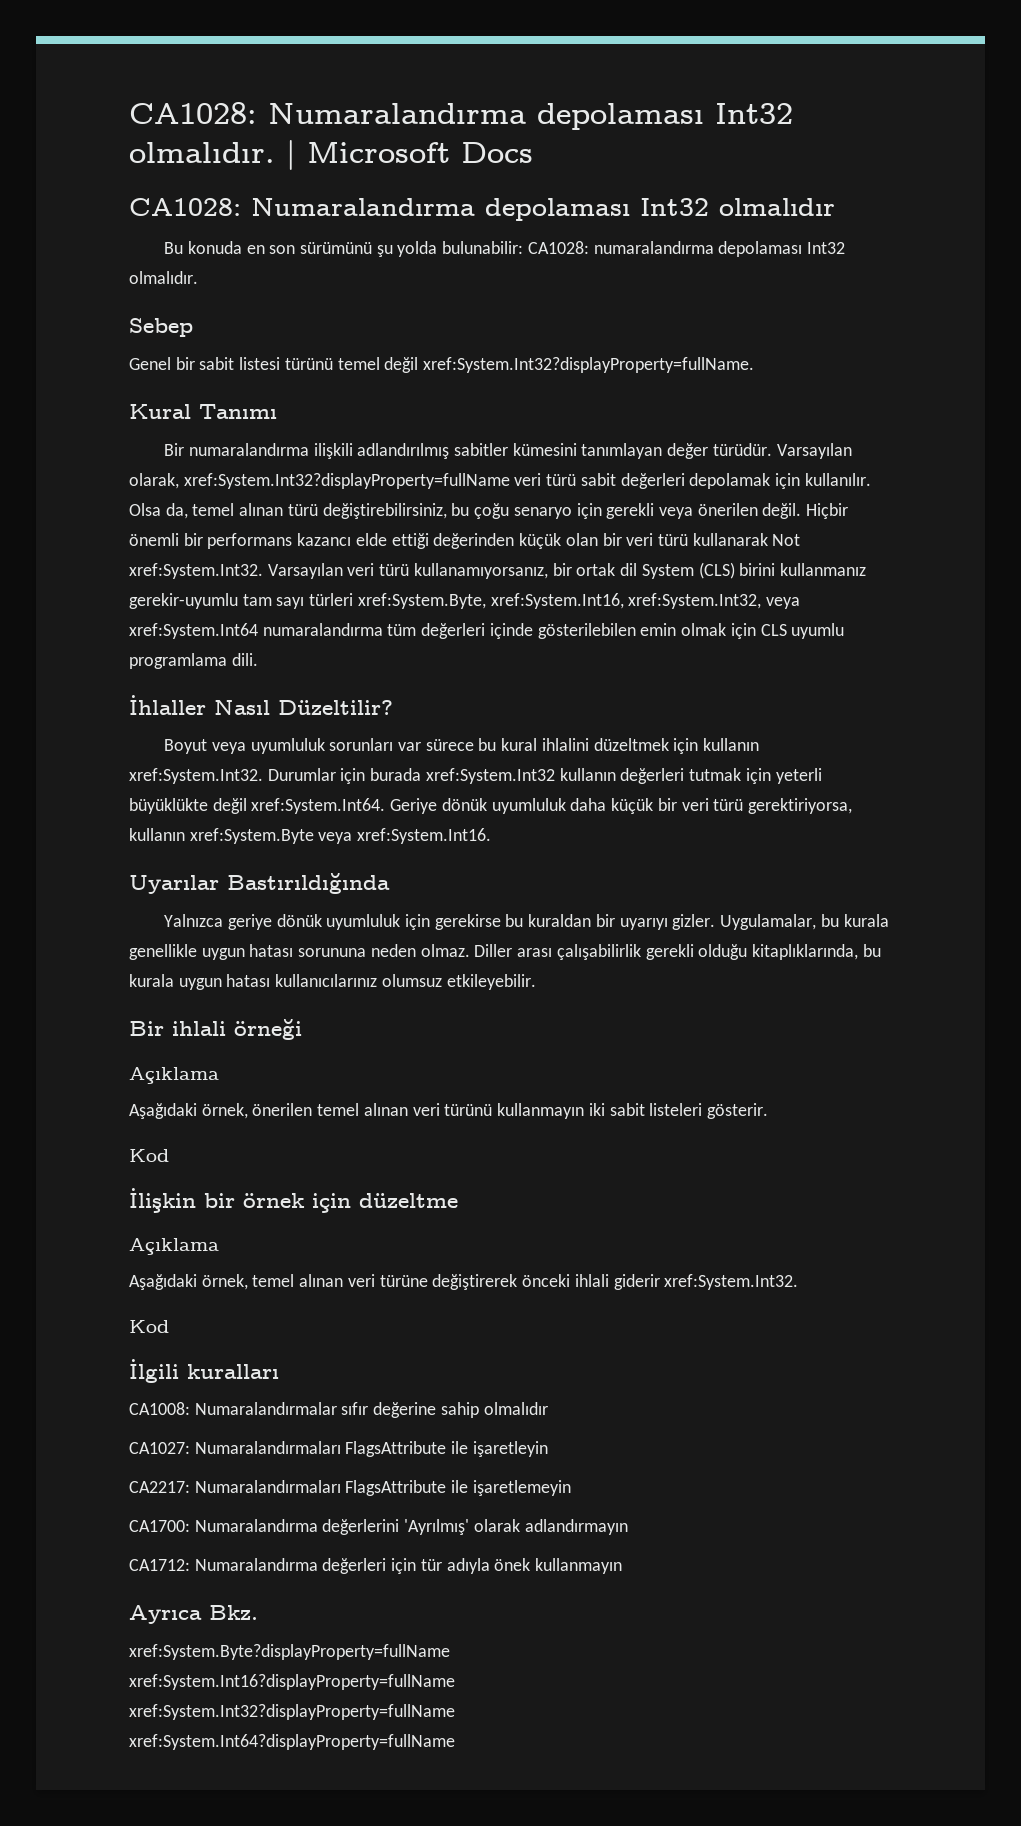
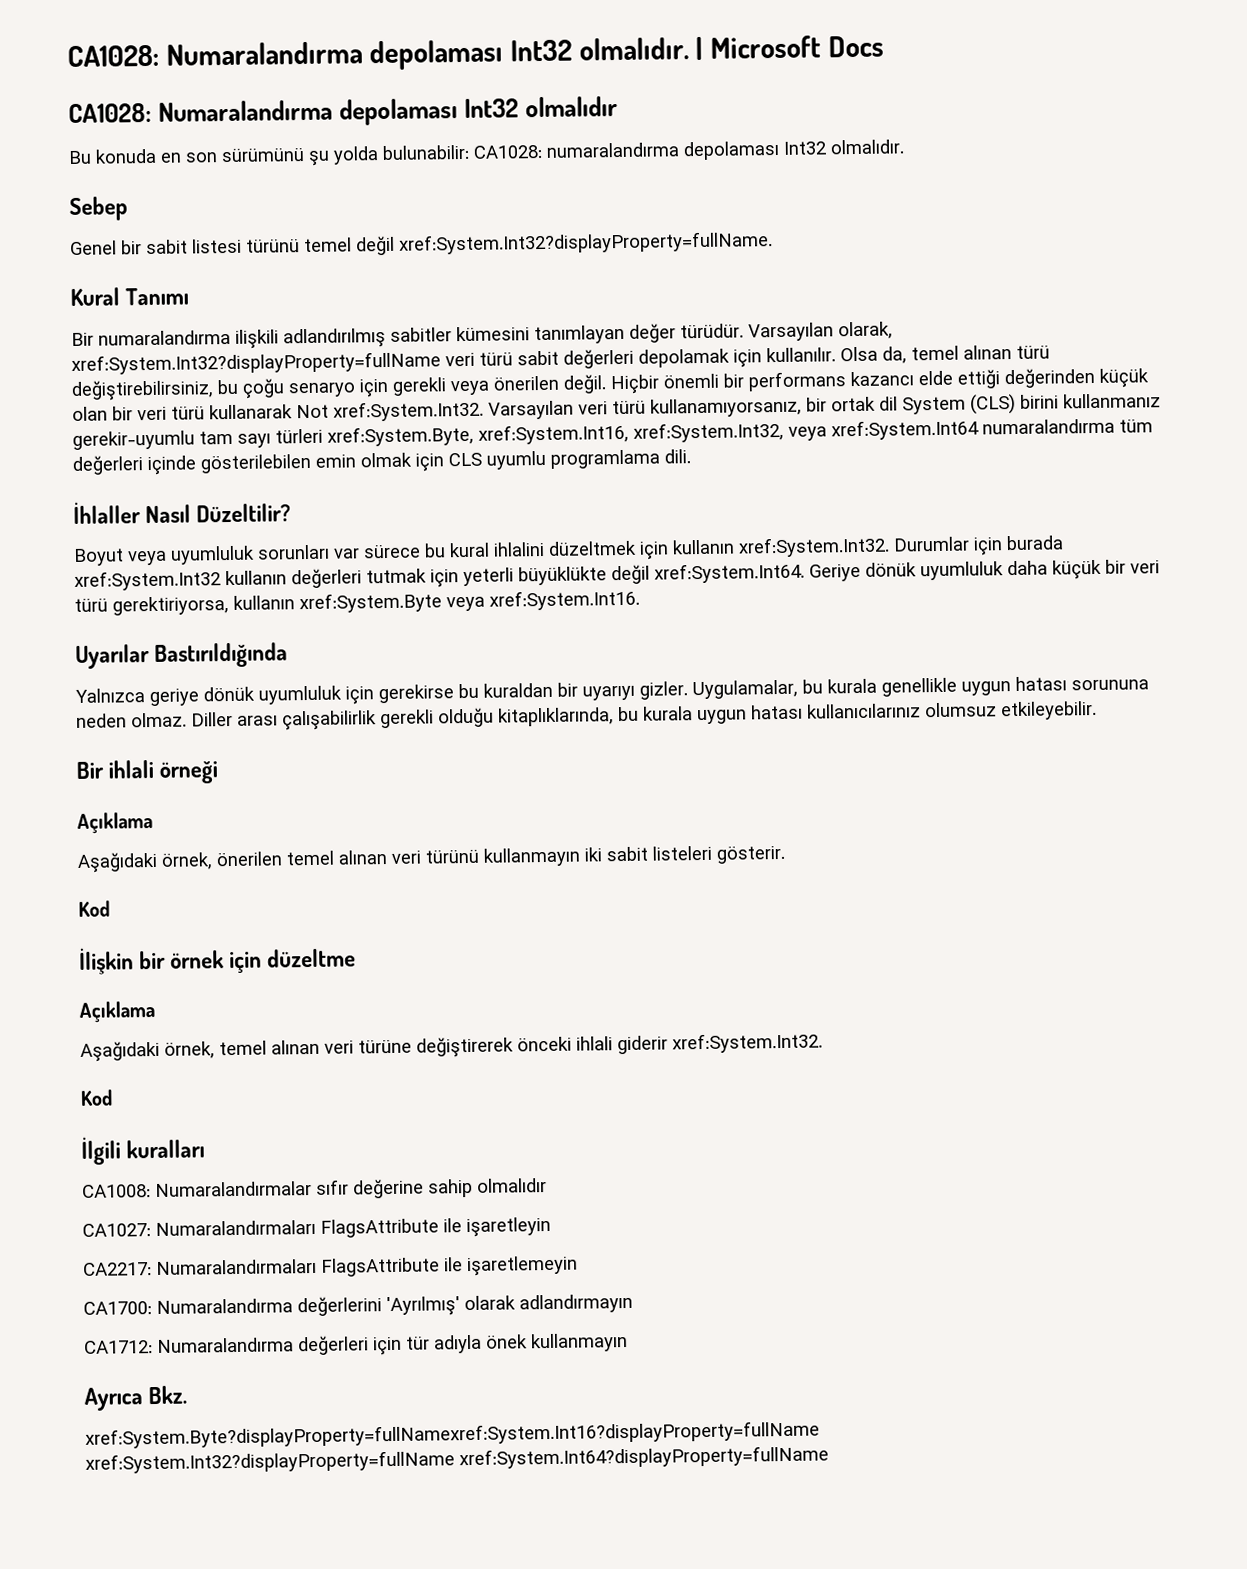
[129,1644,450,1660] [129,1674,455,1690] [129,1704,455,1720] xref:System.Byte?displayProperty=fullName // xref:System.Int16?displayProperty=fullName // xref:System.Int32?displayProperty=fullName // -> [85,1420,820,1449] [85,1450,455,1474] xref:System.Byte?displayProperty=fullNamexref:System.Int16?displayProperty=fullName xref:System.Int32?displayProperty=fullName

